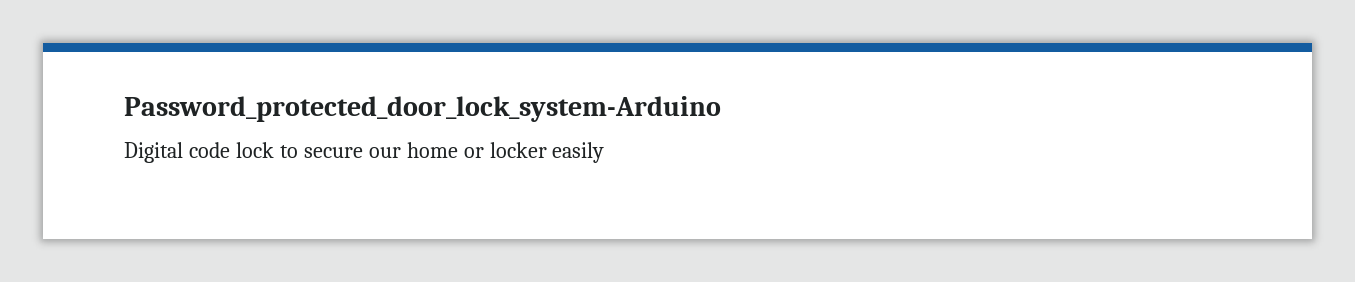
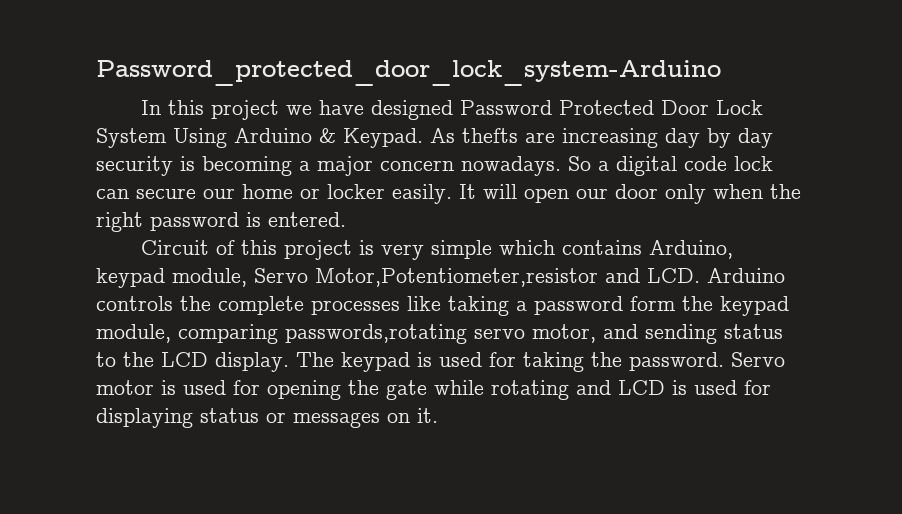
[124,142,183,163] Digital -> [141,100,764,120] [96,128,773,148] [96,156,677,176] In this project we have designed Password Protected Door Lock System Using Arduino & Keypad. As thefts are increasing day by day security is becoming a major concern nowadays. So a digital
[279,145,298,158] to -> [96,189,129,199] can
[552,142,605,163] easily -> [392,184,801,204] [96,212,346,232] [141,240,734,260] [96,268,785,288] [96,296,789,316] [96,324,783,344] [96,352,785,372] [96,380,771,400] [96,408,438,428] easily. It will open our door only when the right password is entered. // Circuit of this project is very simple which contains Arduino, keypad module, Servo Motor,Potentiometer,resistor and LCD. Arduino controls the complete processes like taking a password form the keypad module, comparing passwords,rotating servo motor, and sending status to the LCD display. The keypad is used for taking the password. Servo motor is used for opening the gate while rotating and LCD is used for displaying status or messages on it.

